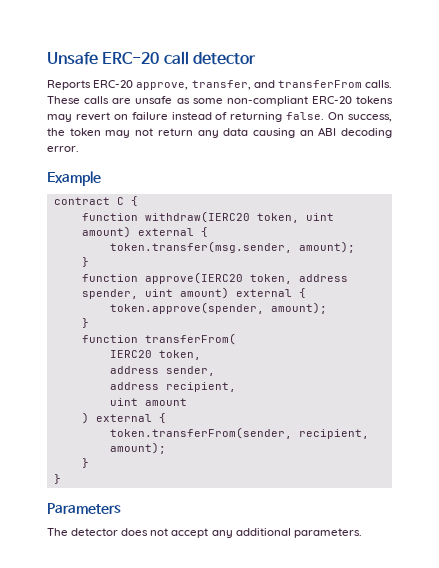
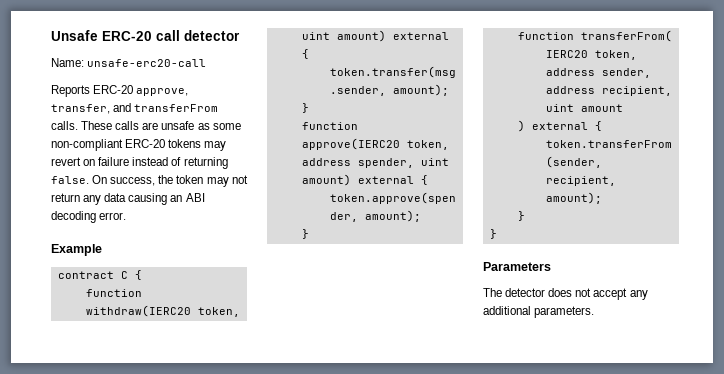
(256, 58) none -> [51,58,207,67] // Name: unsafe-erc20-call

